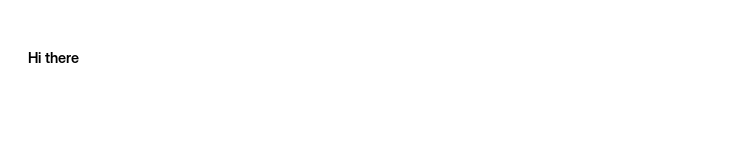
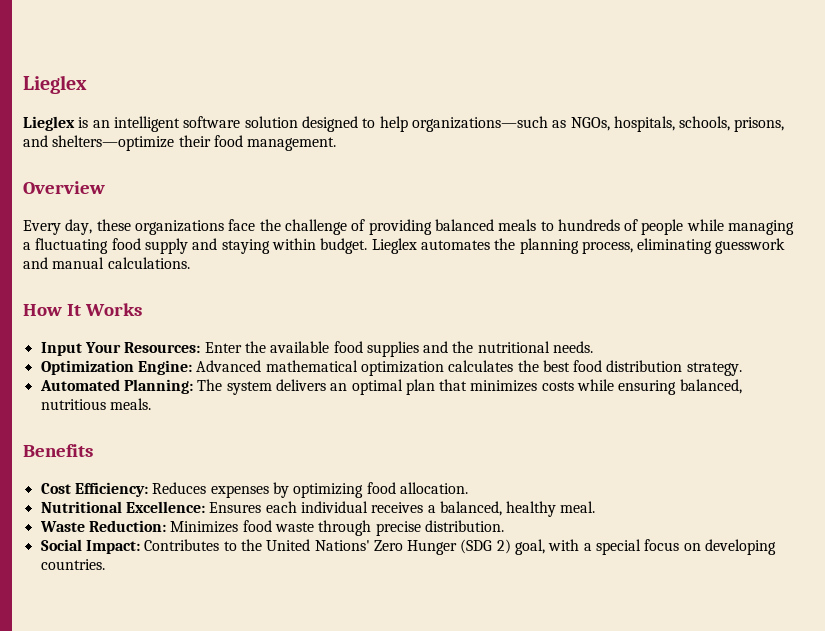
[28,52,79,63] Hi there -> [23,75,87,94] [23,116,785,132] [23,135,337,151] [23,181,105,194] [23,219,795,235] [23,238,786,254] [23,257,190,269] [23,303,142,316] [40,341,594,357] [40,360,742,376] [39,379,742,395] [40,398,151,410] [23,444,93,457] [40,482,468,498] [40,501,596,517] [39,520,504,536] [40,539,777,555] [40,559,105,570] Lieglex // Lieglex is an intelligent software solution designed to help organizations—such as NGOs, hospitals, schools, prisons, and shelters—optimize their food management. // Overview // Every day, these organizations face the challenge of providing balanced meals to hundreds of people while managing a fluctuating food supply and staying within budget. Lieglex automates the planning process, eliminating guesswork and manual calculations. // How It Works // Input Your Resources: Enter the available food supplies and the nutritional needs. // Optimization Engine: Advanced mathematical optimization calculates the best food distribution strategy. // Automated Planning: The system delivers an optimal plan that minimizes costs while ensuring balanced, nutritious meals. // Benefits // Cost Efficiency: Reduces expenses by optimizing food allocation. // Nutritional Excellence: Ensures each individual receives a balanced, healthy meal. // Waste Reduction: Minimizes food waste through precise distribution. // Social Impact: Contributes to the United Nations' Zero Hunger (SDG 2) goal, with a special focus on developing countries.

